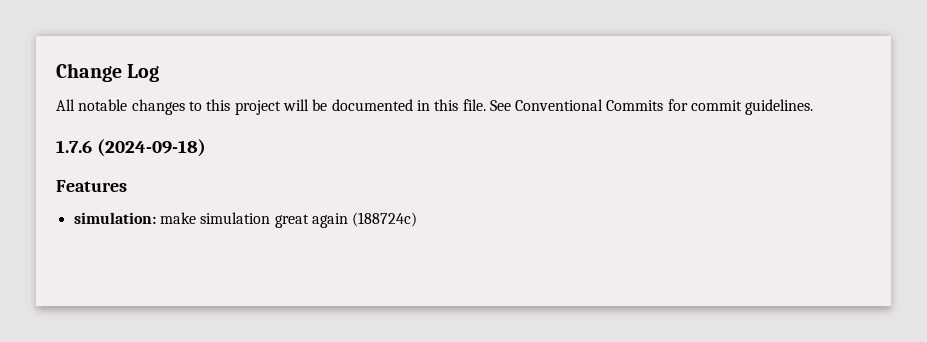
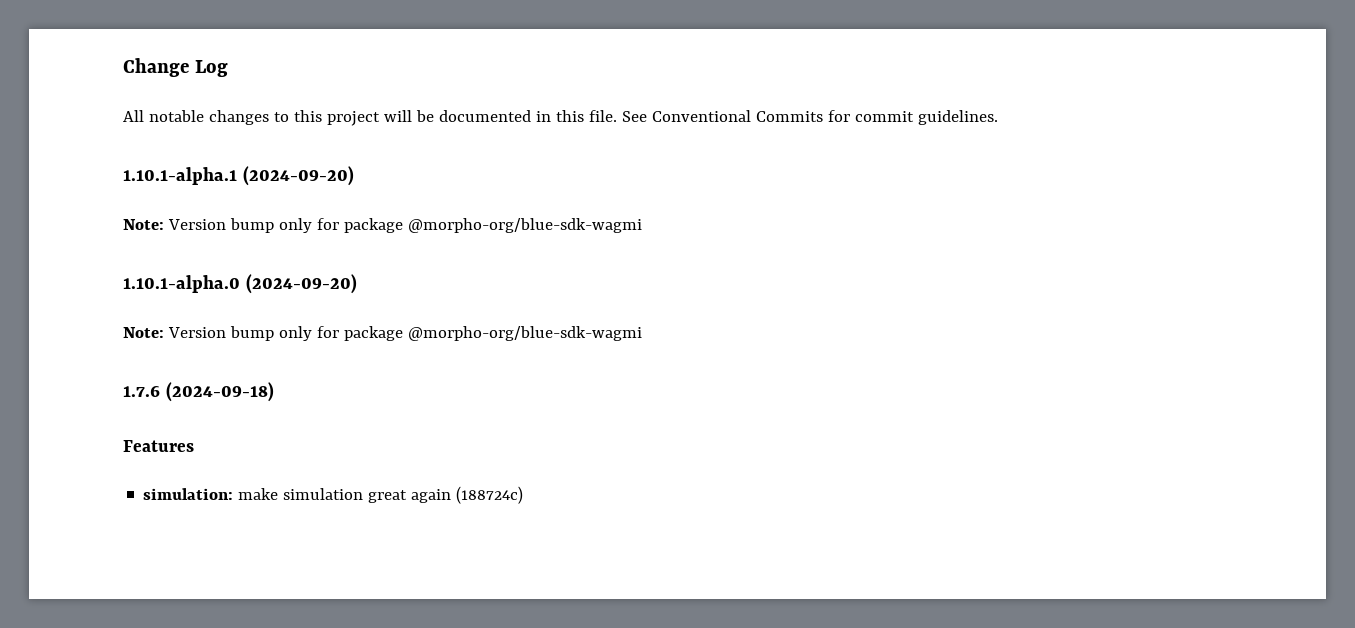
(814, 107) none -> [123,166,354,186] [123,218,642,233] [123,274,357,294] [123,326,642,341] // 1.10.1-alpha.1 (2024-09-20) // Note: Version bump only for package @morpho-org/blue-sdk-wagmi // 1.10.1-alpha.0 (2024-09-20) // Note: Version bump only for package @morpho-org/blue-sdk-wagmi

